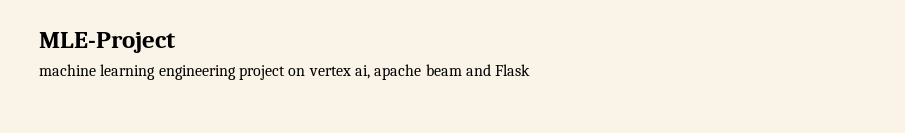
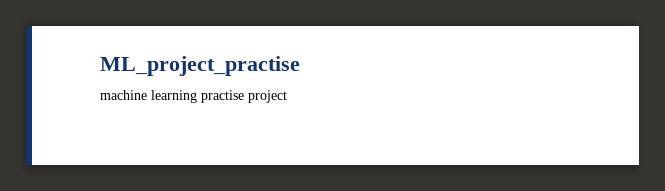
[39,32,176,53] MLE-Project -> [100,56,300,76] ML_project_practise
[158,64,531,80] engineering project on vertex ai, apache beam and Flask -> [201,90,287,103] practise project

